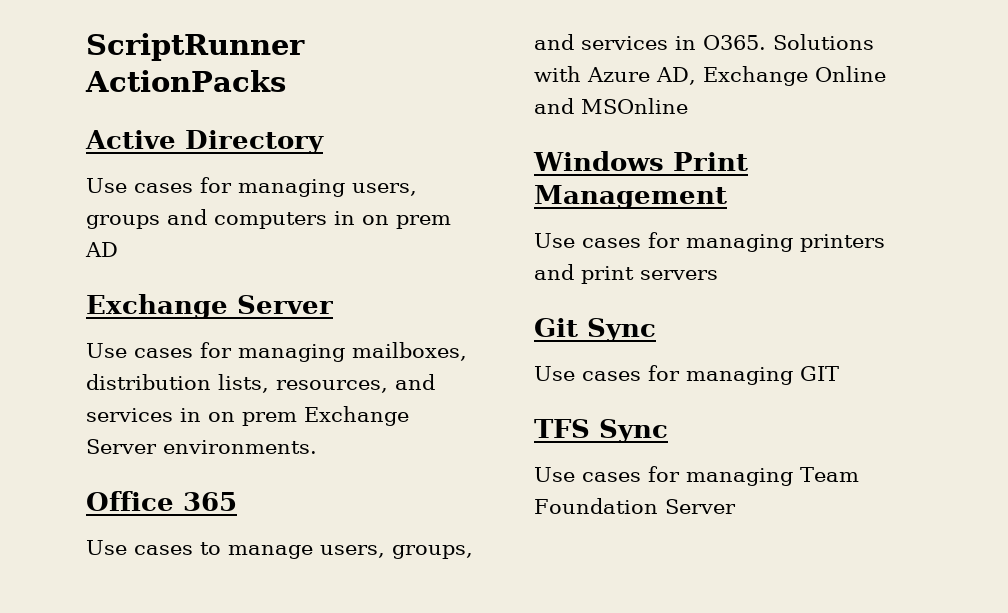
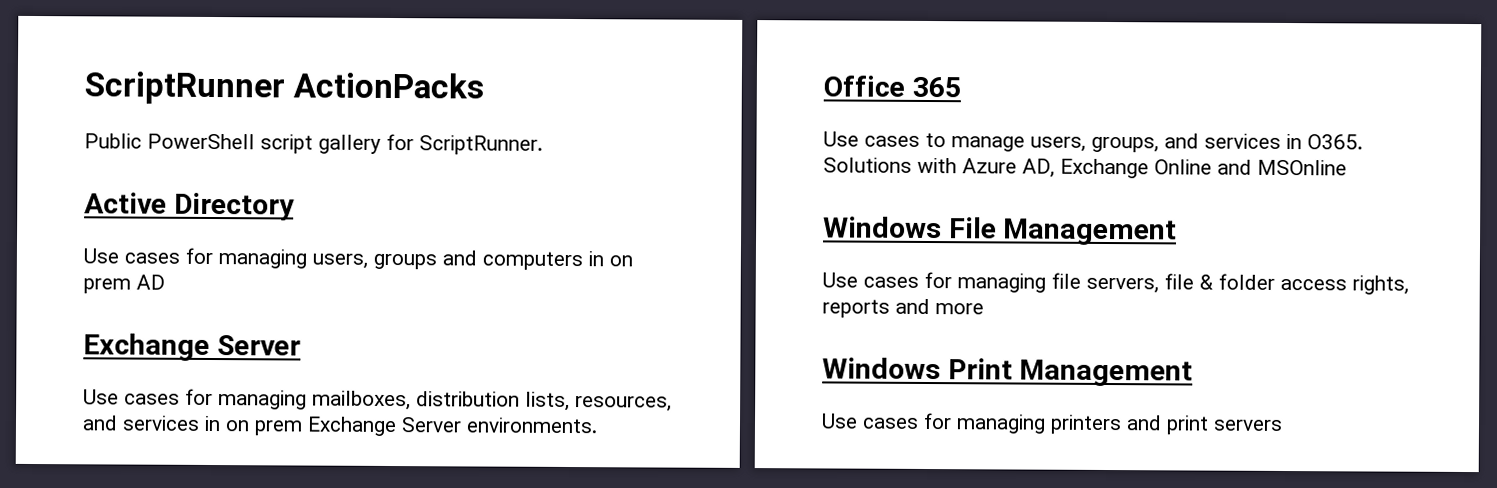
(286, 81) none -> [84,133,543,155] // Public PowerShell script gallery for ScriptRunner.
(688, 106) none -> [823,216,1178,246] [822,271,1409,295] [822,298,984,318] // Windows File Management // Use cases for managing file servers, file & folder access rights, reports and more
[534,318,656,342] [534,365,839,385] [534,419,668,443] [534,466,859,486] [534,498,736,514] // Git Sync // Use cases for managing GIT // TFS Sync // Use cases for managing Team Foundation Server -> (1283, 425) none

